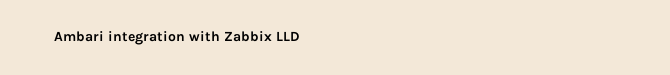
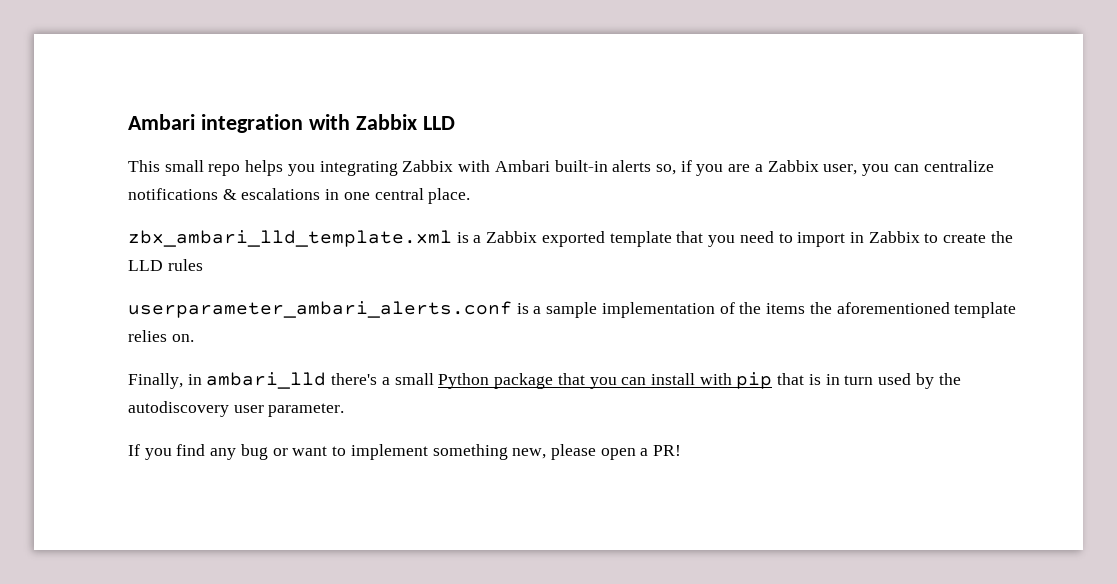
(300, 36) none -> [128,160,994,176] [128,188,471,204] [128,230,1013,247] [128,259,203,271] [128,301,1017,318] [128,330,194,342] [128,372,961,389] [128,401,345,417] [128,444,682,460] // This small repo helps you integrating Zabbix with Ambari built-in alerts so, if you are a Zabbix user, you can centralize notifications & escalations in one central place. // zbx_ambari_lld_template.xml is a Zabbix exported template that you need to import in Zabbix to create the LLD rules // userparameter_ambari_alerts.conf is a sample implementation of the items the aforementioned template relies on. // Finally, in ambari_lld there's a small Python package that you can install with pip that is in turn used by the autodiscovery user parameter. // If you find any bug or want to implement something new, please open a PR!

